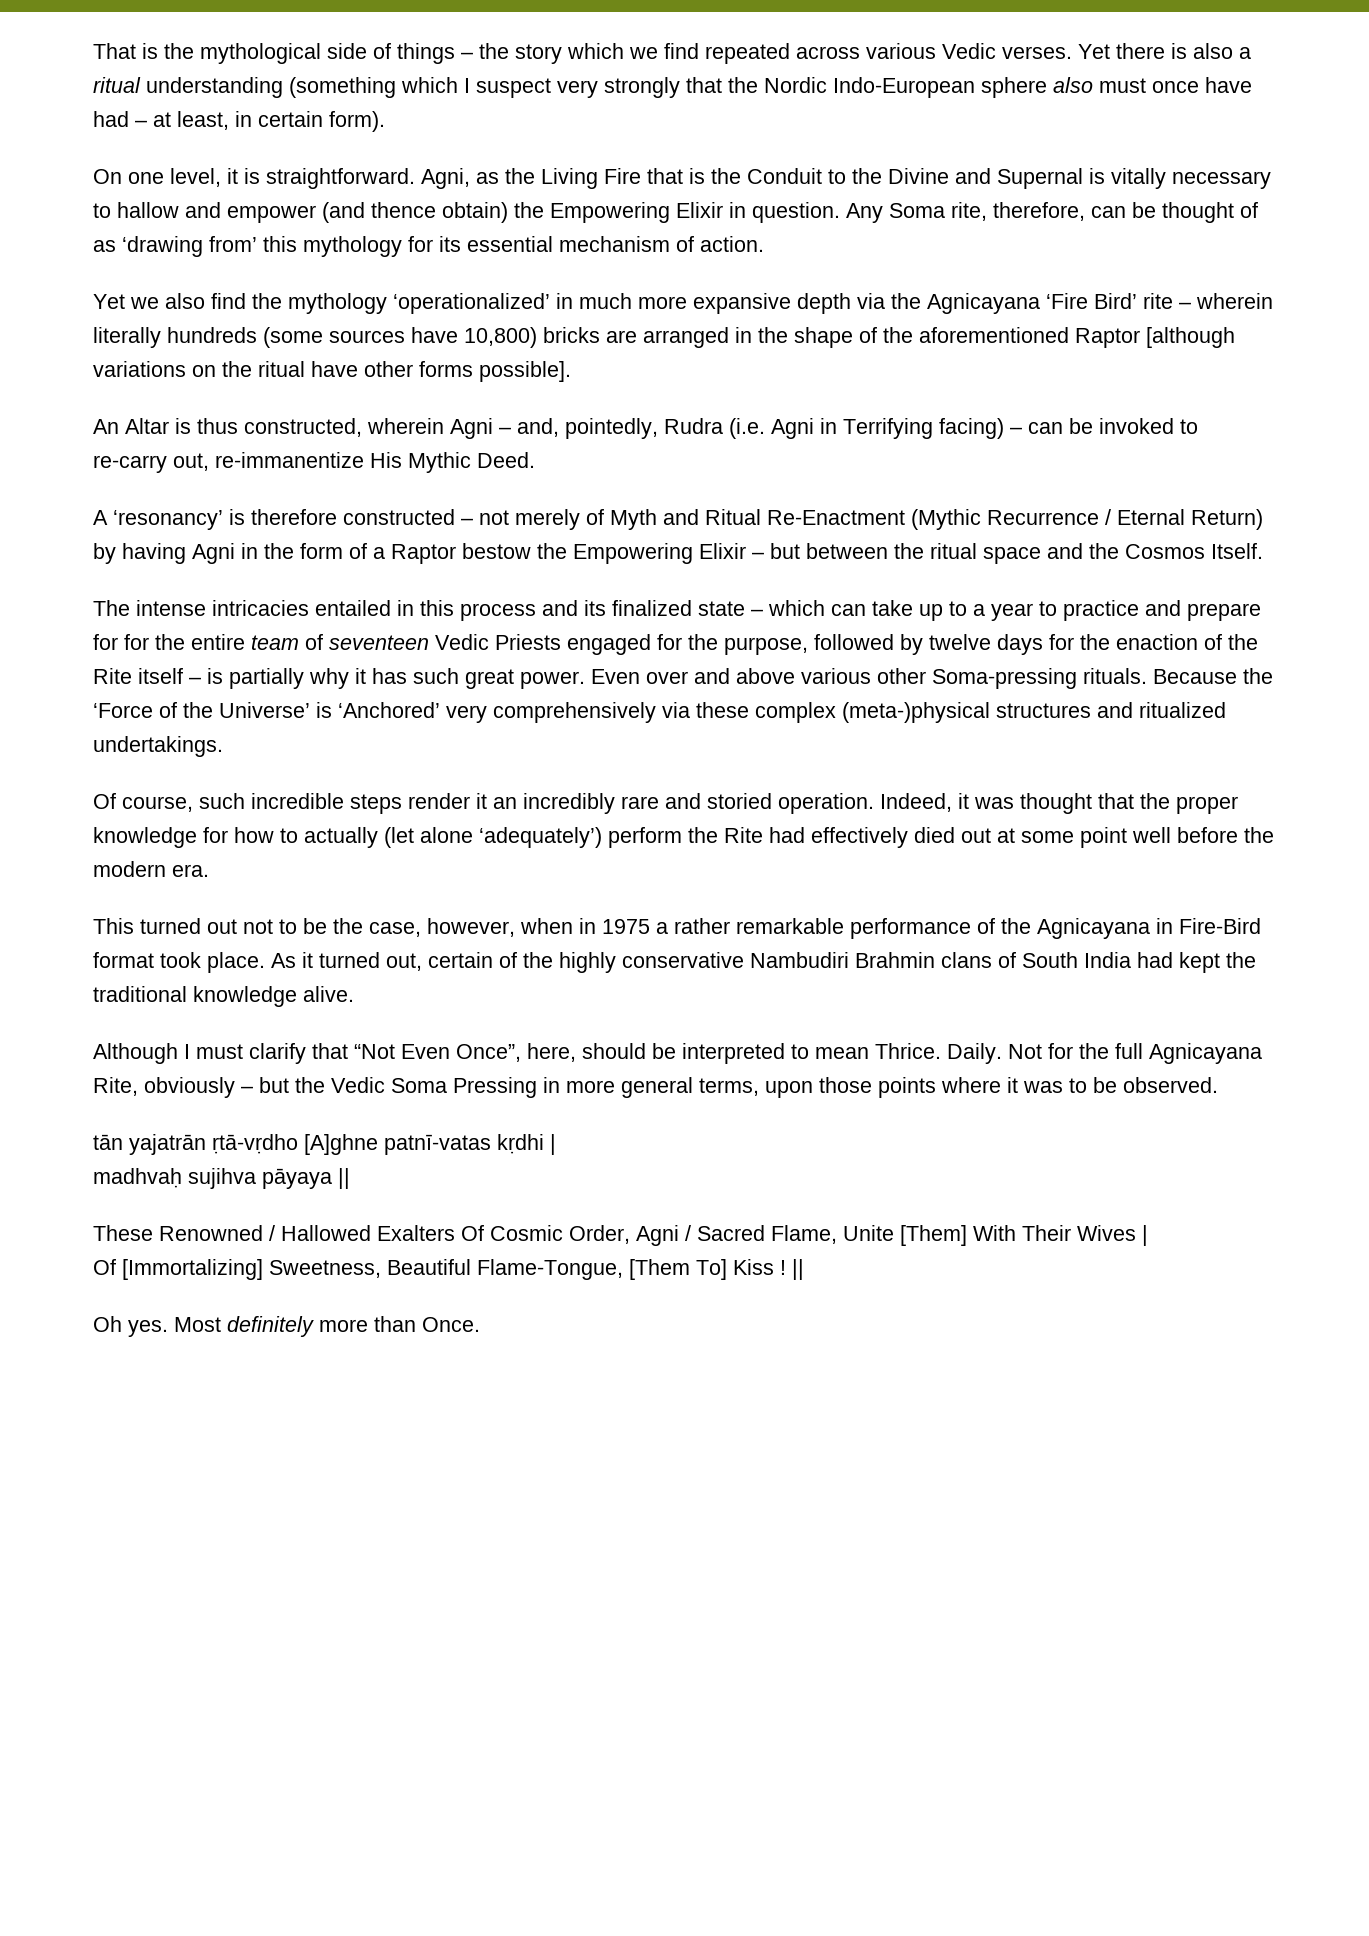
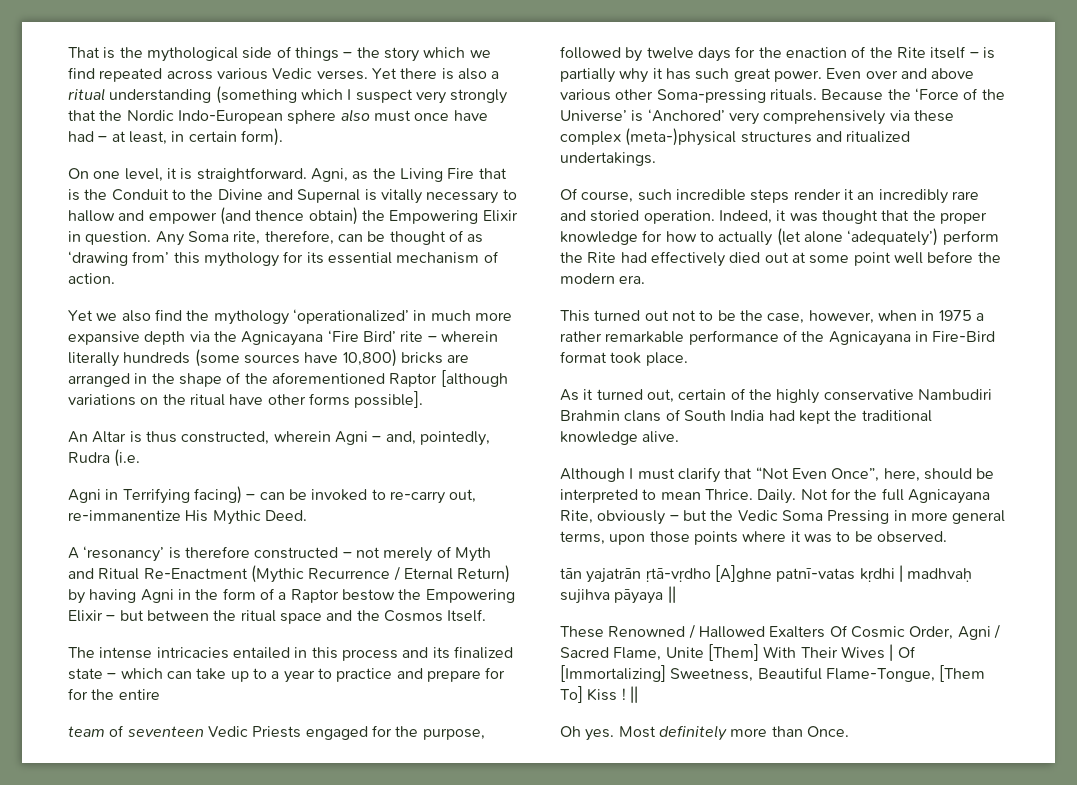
(765, 428) none -> (141, 458) //
(245, 642) none -> (160, 694) //
(265, 962) none -> (688, 359) //
(556, 1144) // -> (903, 573) none
(1148, 1235) // -> (894, 652) none

